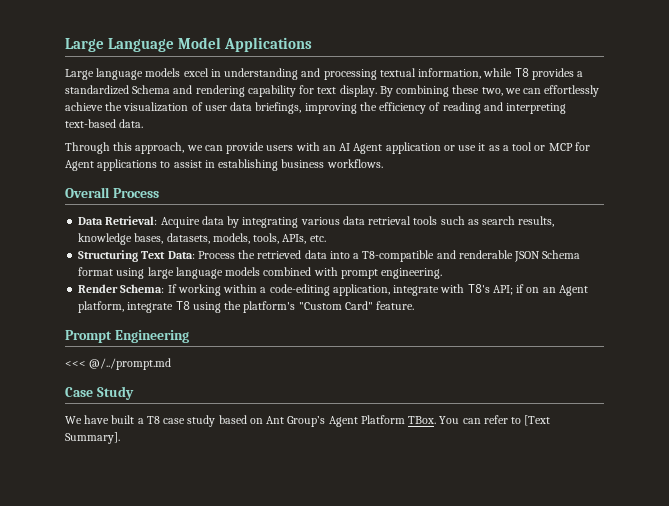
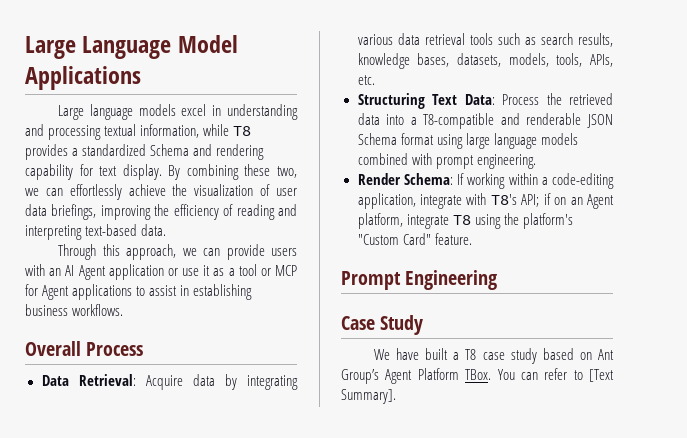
[65,358,172,370] // <<< @/../prompt.md -> (498, 280) none

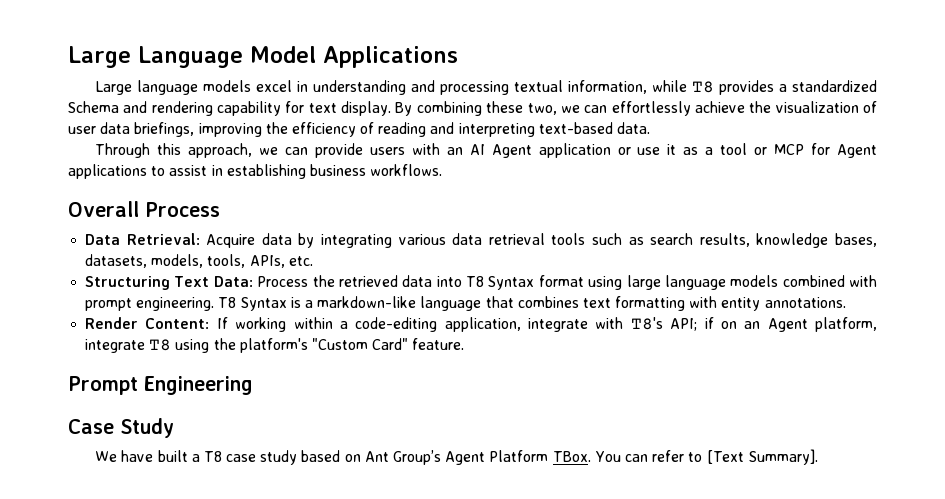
[410,113,613,129] [357,133,397,145] a T8-compatible and renderable JSON Schema -> [466,276,535,290] T8 Syntax
(536, 161) none -> [218,296,846,311] T8 Syntax is a markdown-like language that combines text formatting with entity annotations.
[403,173,453,185] Schema: -> [145,318,210,329] Content:

